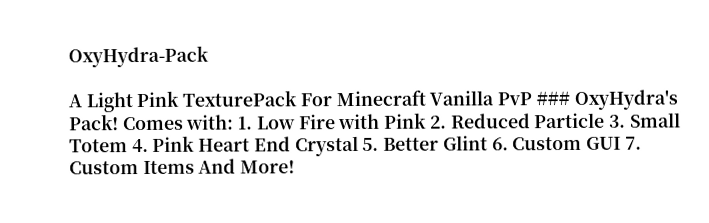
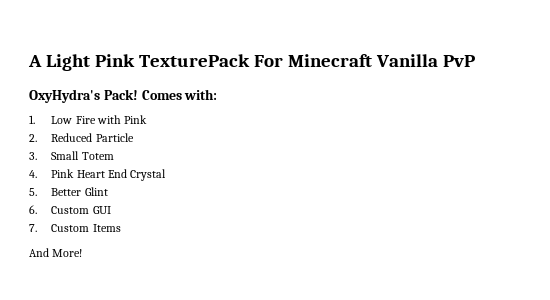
[68,45,209,68] OxyHydra-Pack // -> (28, 61) none
[535,90,570,106] ### -> (475, 61) //
(235, 122) none -> (218, 94) //
(428, 120) none -> (147, 119) //
(606, 120) none -> (134, 137) //
(128, 146) none -> (114, 156) //
(359, 146) none -> (166, 175) //
(488, 143) none -> (108, 191) //
(621, 143) none -> (111, 210) //
(195, 167) none -> (121, 228) //

